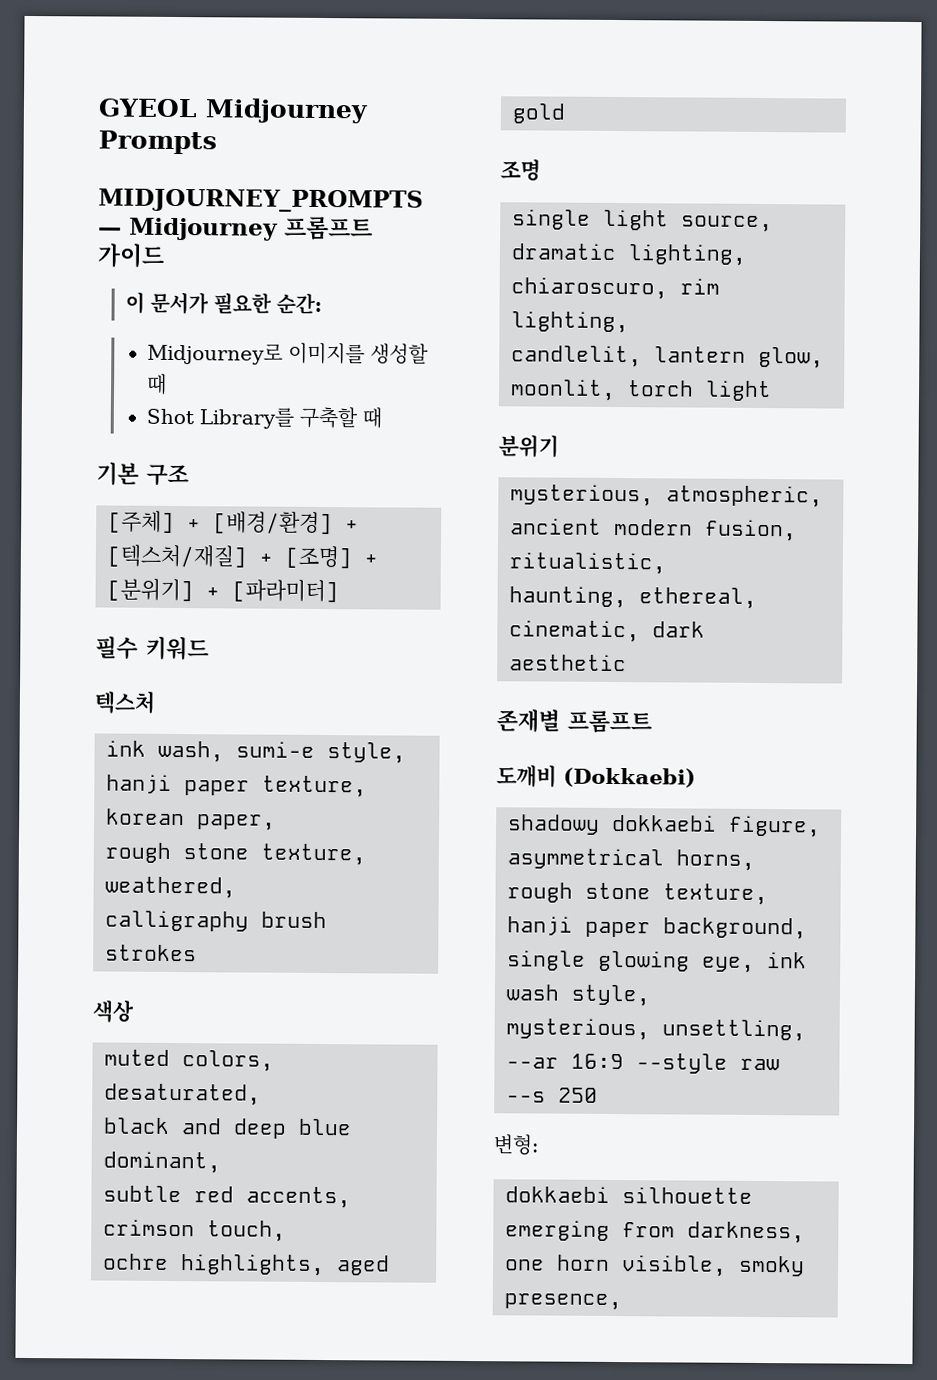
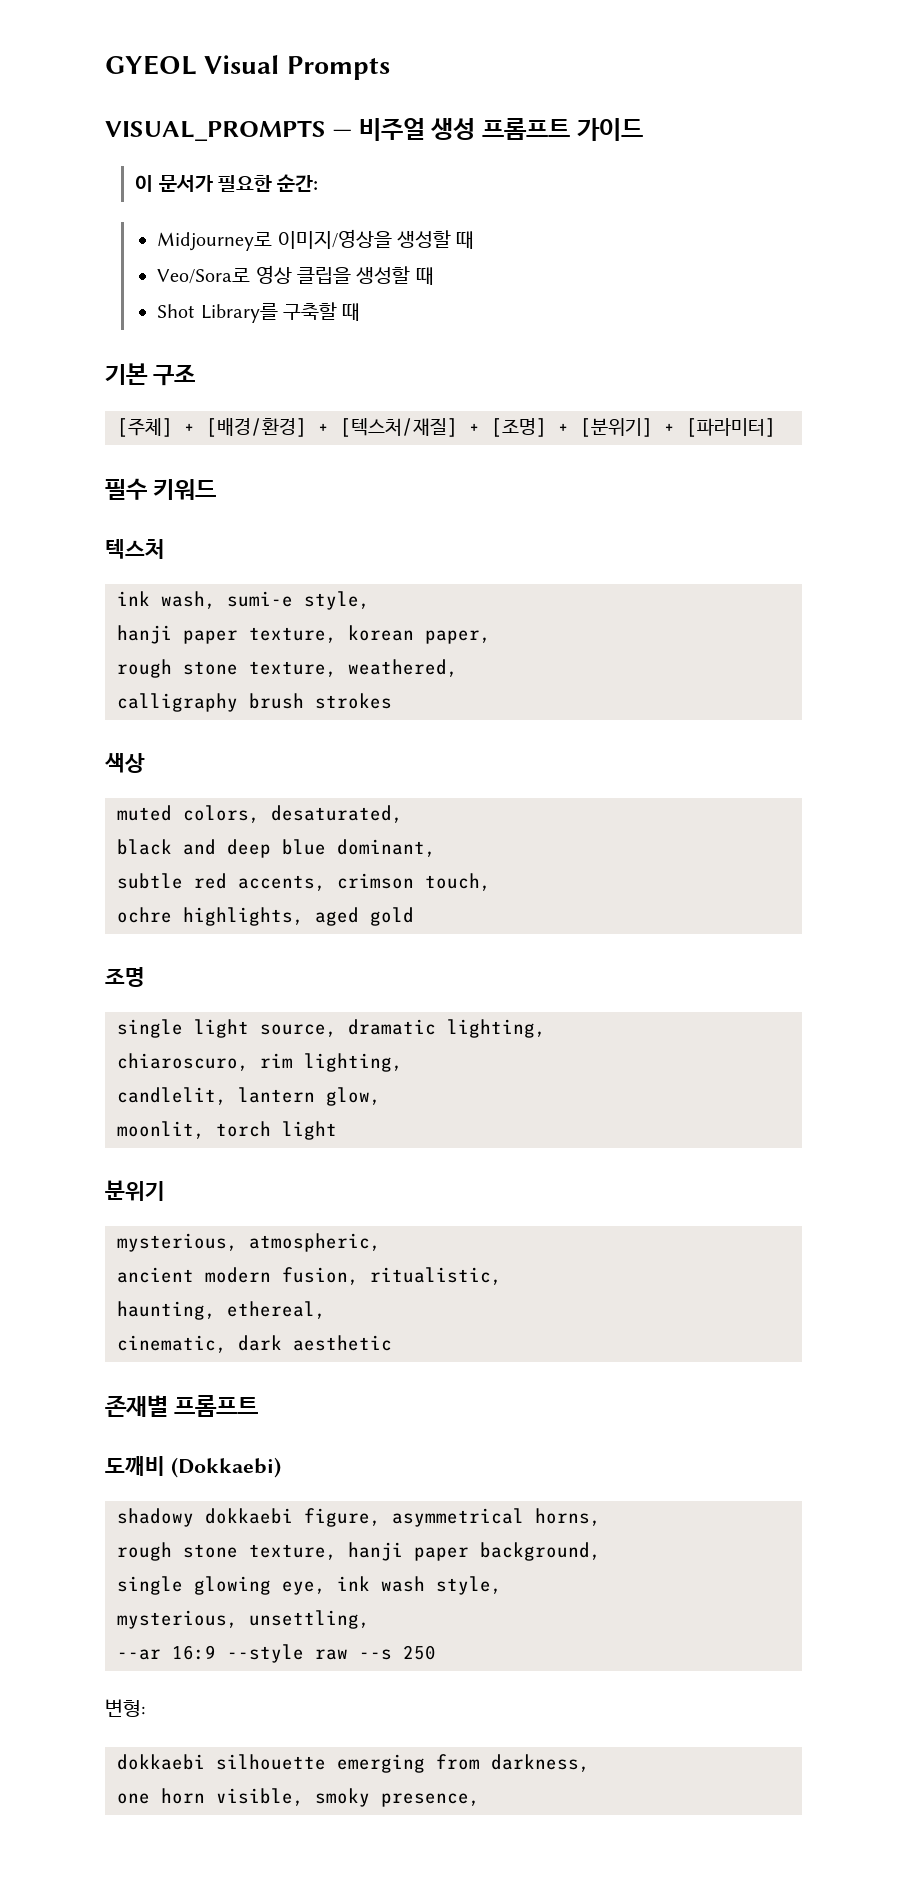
[205,98,369,124] Midjourney -> [204,55,280,74] Visual
[98,188,424,213] [98,217,278,241] MIDJOURNEY_PROMPTS — Midjourney -> [105,118,476,141] VISUAL_PROMPTS — 비주얼 생성
[288,342,366,365] 이미지를 -> [277,229,475,249] [157,265,352,284] 이미지/영상을 생성할 때 // Veo/Sora로 영상 클립을

